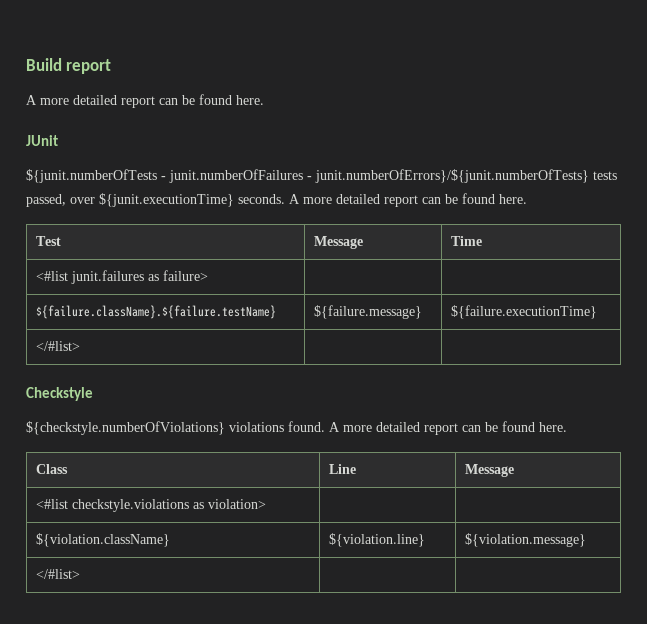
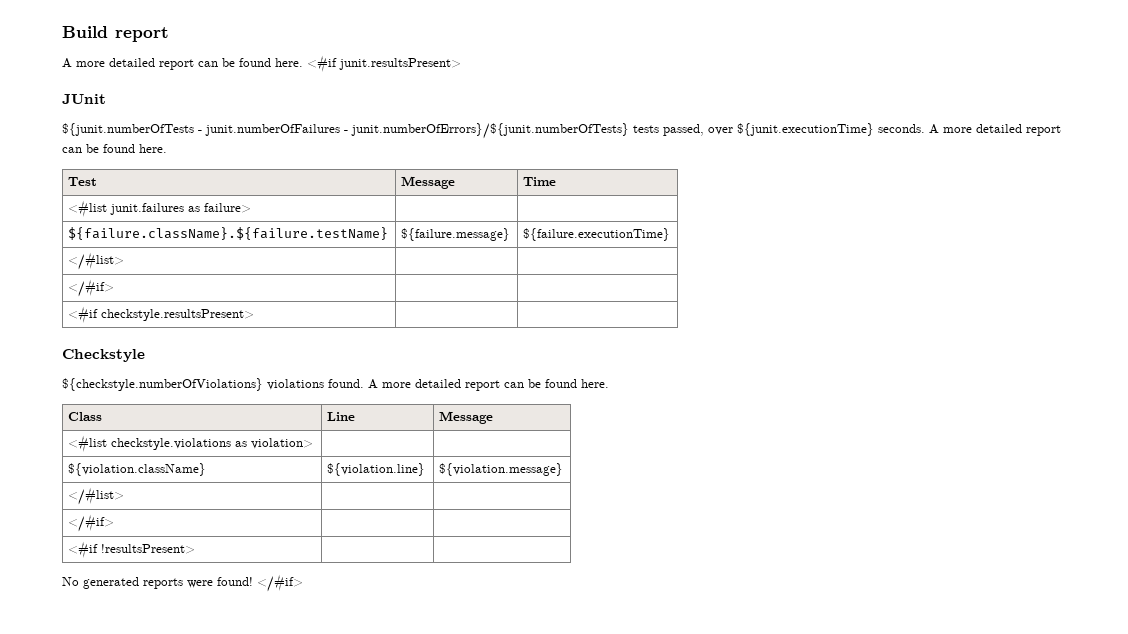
(264, 100) none -> [307,55,461,72] <#if junit.resultsPresent>
(81, 346) none -> [68,279,115,297] [68,306,255,323] // </#if> | | // <#if checkstyle.resultsPresent> | |
(81, 574) none -> [68,514,115,532] [68,541,196,558] [62,574,303,592] // </#if> | | // <#if !resultsPresent> | | // No generated reports were found! </#if>

